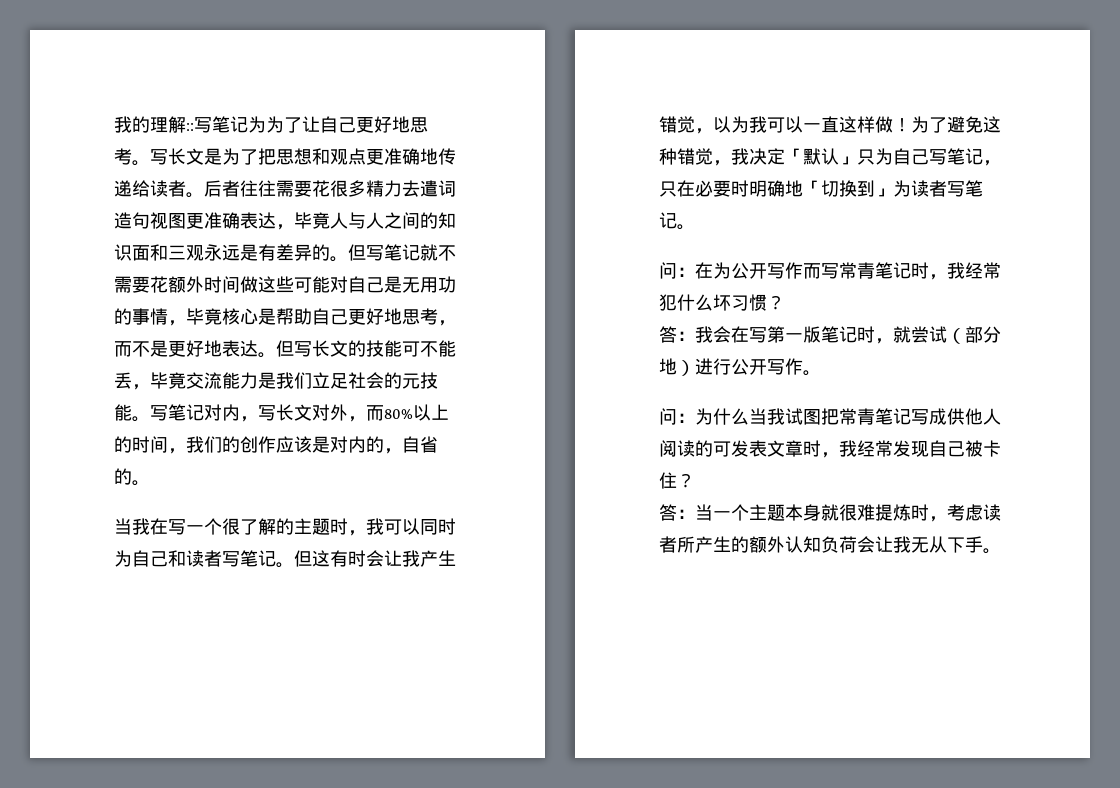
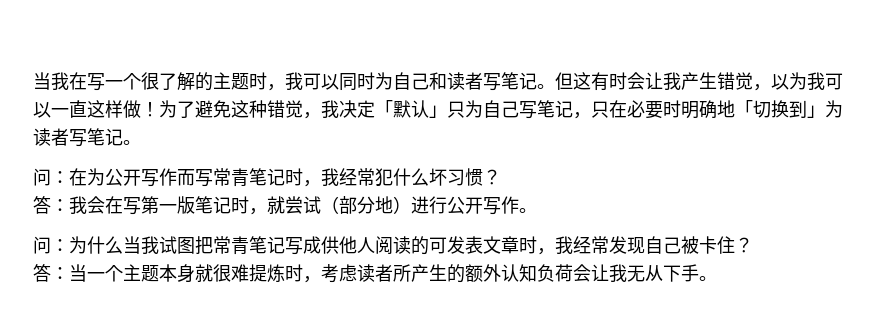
[114,116,428,133] [114,148,456,166] [114,180,456,198] [114,212,456,230] [114,244,456,262] [114,276,456,293] [114,308,456,326] [114,340,456,358] [114,372,438,390] [114,404,449,422] [114,436,438,454] [114,468,150,486] 我的理解::写笔记为为了让自己更好地思考。写长文是为了把思想和观点更准确地传递给读者。后者往往需要花很多精力去遣词造句视图更准确表达，毕竟人与人之间的知识面和三观永远是有差异的。但写笔记就不需要花额外时间做这些可能对自己是无用功的事情，毕竟核心是帮助自己更好地思考，而不是更好地表达。但写长文的技能可不能丢，毕竟交流能力是我们立足社会的元技能。写笔记对内，写长文对外，而80%以上的时间，我们的创作应该是对内的，自省的。 // -> (33, 81) none

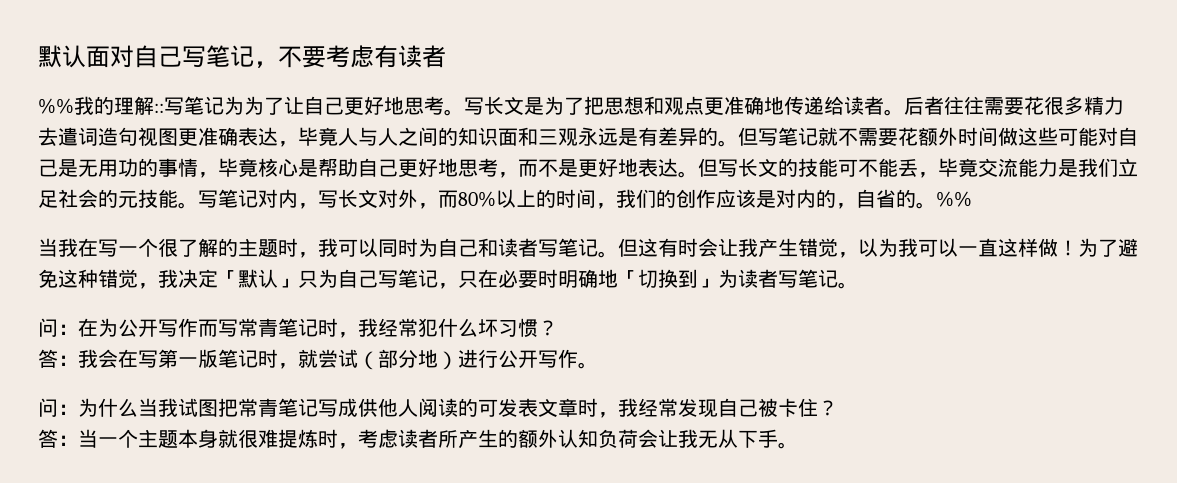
(33, 81) none -> [38,45,446,68] [38,96,1124,116] [38,127,1138,147] [38,158,1138,178] [38,189,972,209] 默认面对自己写笔记，不要考虑有读者 // %%我的理解::写笔记为为了让自己更好地思考。写长文是为了把思想和观点更准确地传递给读者。后者往往需要花很多精力去遣词造句视图更准确表达，毕竟人与人之间的知识面和三观永远是有差异的。但写笔记就不需要花额外时间做这些可能对自己是无用功的事情，毕竟核心是帮助自己更好地思考，而不是更好地表达。但写长文的技能可不能丢，毕竟交流能力是我们立足社会的元技能。写笔记对内，写长文对外，而80%以上的时间，我们的创作应该是对内的，自省的。%% //

